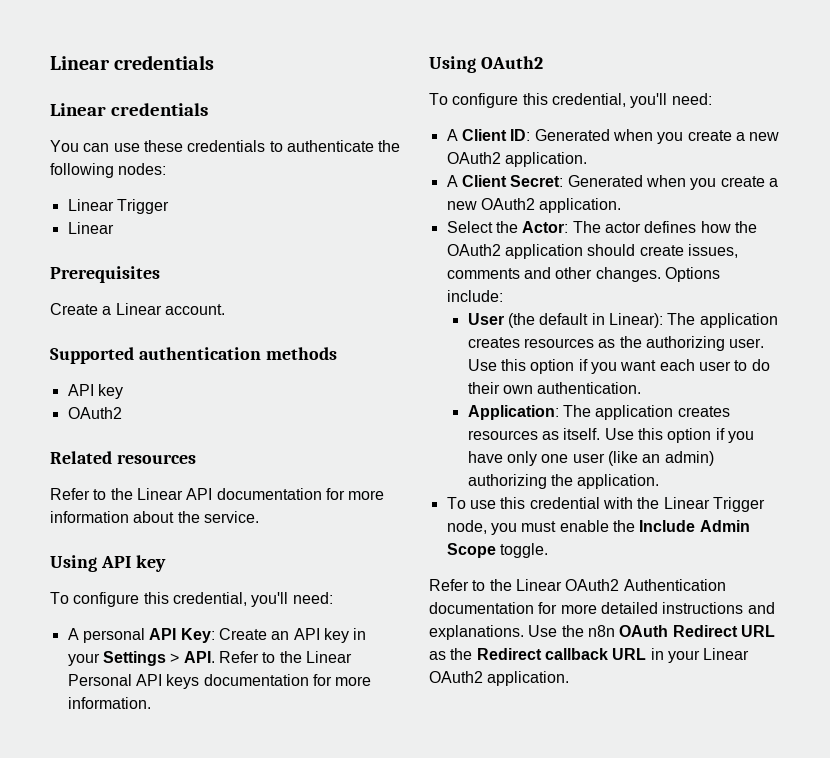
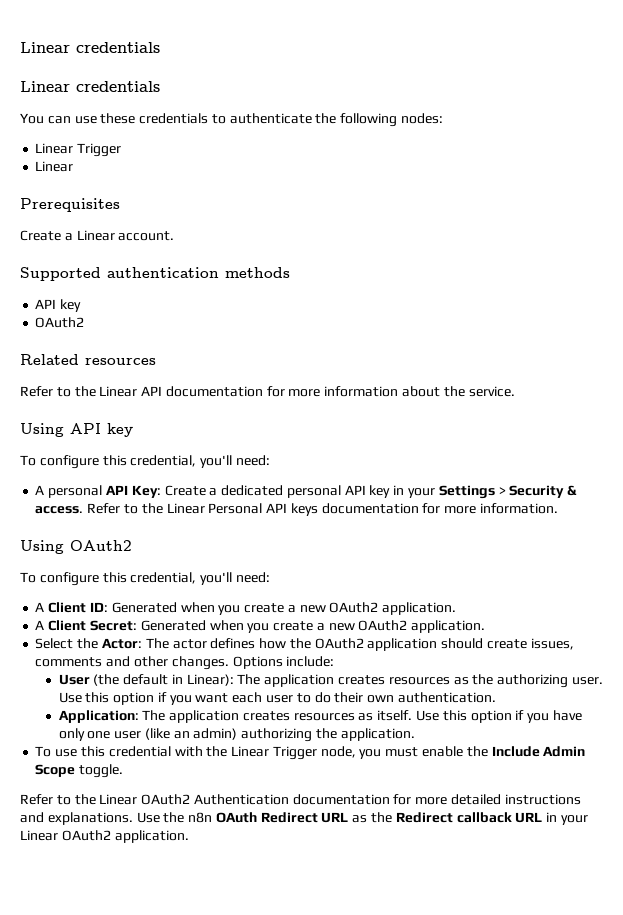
[271,631,290,640] an -> [209,485,341,498] a dedicated personal
[183,651,215,663] API. -> [509,485,578,498] [35,506,84,514] Security & access.

